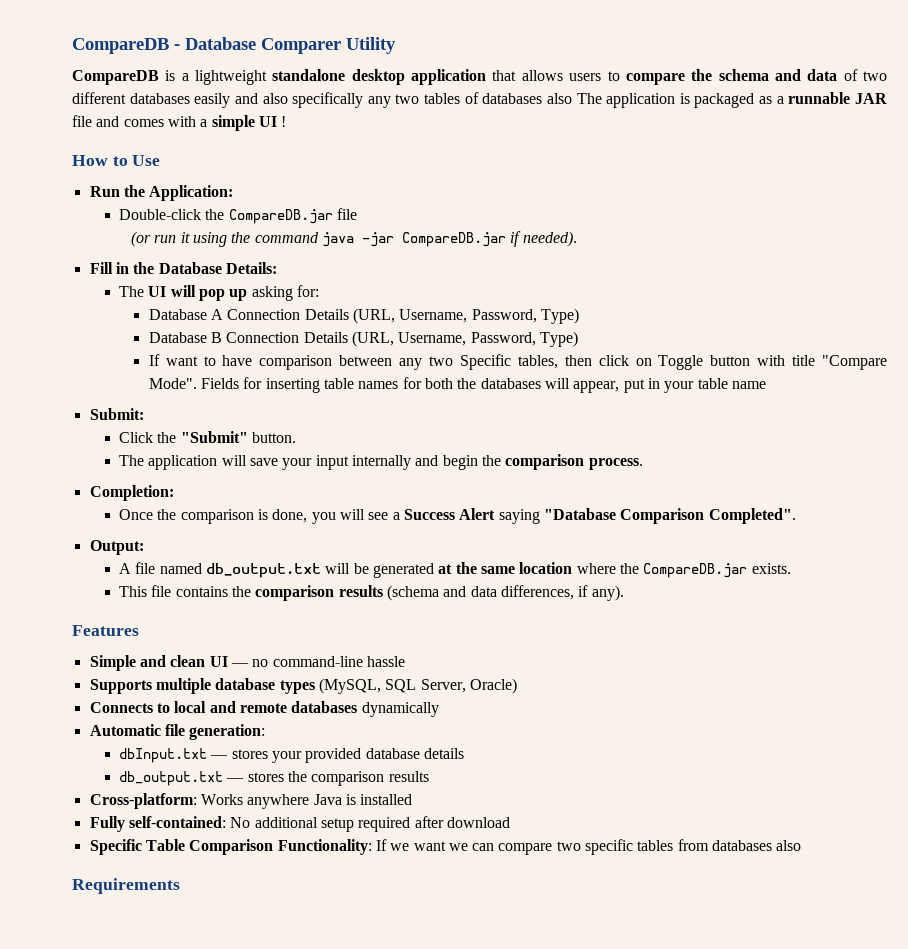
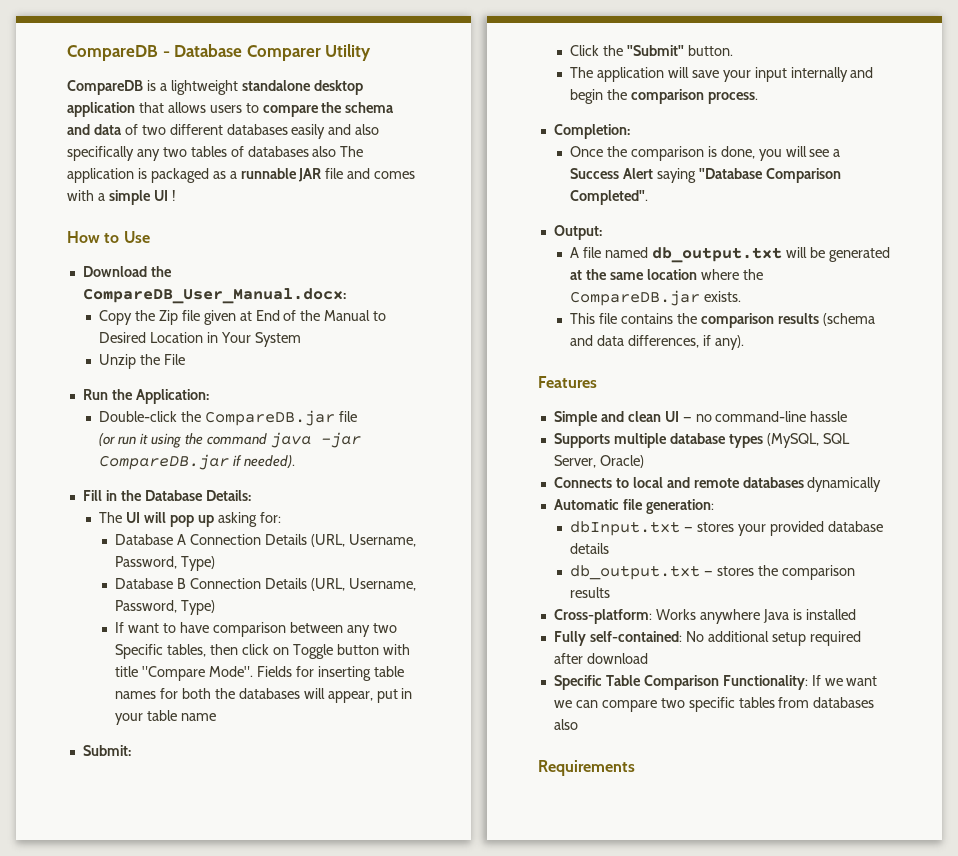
(161, 160) none -> [82,266,172,277] [82,288,346,304] [99,310,387,325] [99,332,301,347] [99,354,185,369] // Download the CompareDB_User_Manual.docx: // Copy the Zip file given at End of the Manual to Desired Location in Your System // Unzip the File

